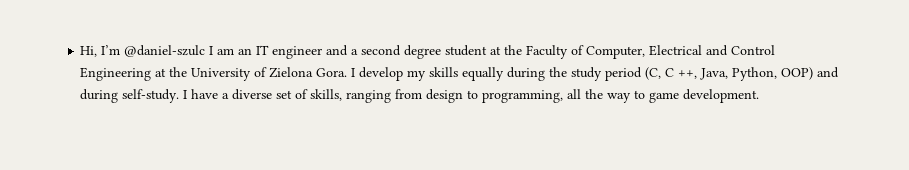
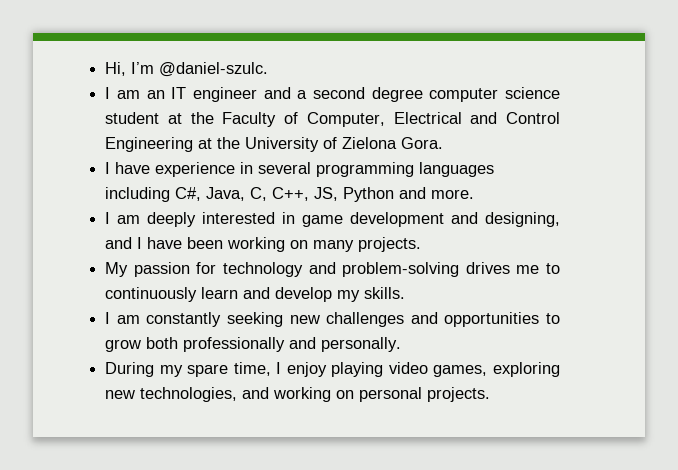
[124,45,206,57] @daniel-szulc -> [159,62,269,77] @daniel-szulc. //
(442, 52) none -> [429,87,560,102] computer science
[351,67,840,81] [80,89,760,103] I develop my skills equally during the study period (C, C ++, Java, Python, OOP) and during self-study. I have a diverse set of skills, ranging from design to programming, all the way to game development. -> [105,162,495,177] [105,187,475,202] [105,212,560,227] [105,237,422,252] [105,262,560,277] [105,287,406,302] [105,312,560,327] [105,337,402,352] [105,362,560,377] [105,387,491,402] // I have experience in several programming languages including C#, Java, C, C++, JS, Python and more. // I am deeply interested in game development and designing, and I have been working on many projects. // My passion for technology and problem-solving drives me to continuously learn and develop my skills. // I am constantly seeking new challenges and opportunities to grow both professionally and personally. // During my spare time, I enjoy playing video games, exploring new technologies, and working on personal projects.

